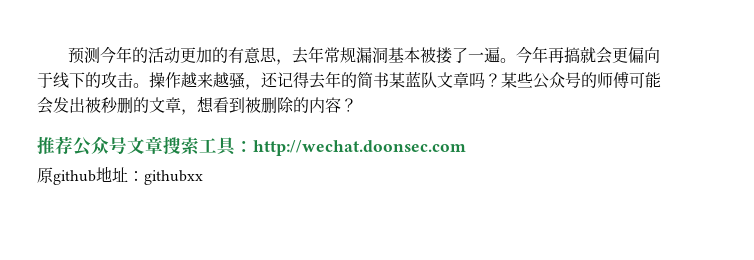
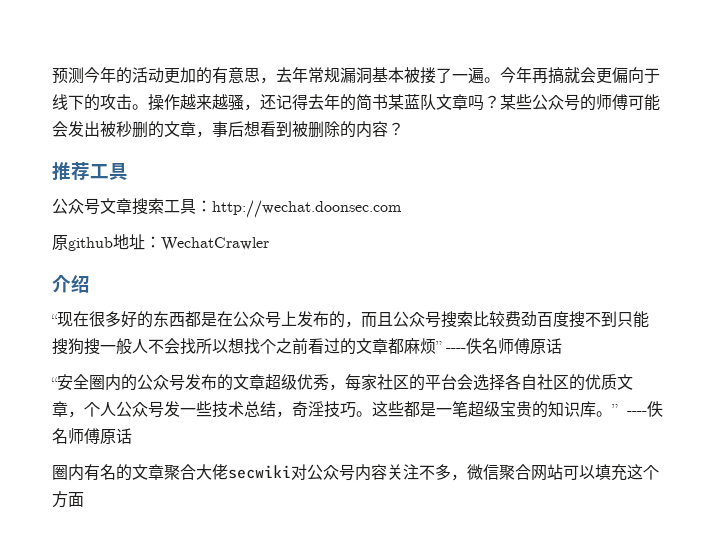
(197, 112) none -> [212,121,244,137] 事后
(73, 145) none -> [90,163,128,180] 工具 //
[144,170,203,185] githubxx -> [161,237,269,251] [52,275,90,293] [51,311,649,328] [52,338,562,355] [51,374,633,391] [52,401,663,418] [52,428,132,444] [52,464,659,481] [52,491,84,508] WechatCrawler // 介绍 // “现在很多好的东西都是在公众号上发布的，而且公众号搜索比较费劲百度搜不到只能搜狗搜一般人不会找所以想找个之前看过的文章都麻烦” ----佚名师傅原话 // “安全圈内的公众号发布的文章超级优秀，每家社区的平台会选择各自社区的优质文章，个人公众号发一些技术总结，奇淫技巧。这些都是一笔超级宝贵的知识库。” ----佚名师傅原话 // 圈内有名的文章聚合大佬secwiki对公众号内容关注不多，微信聚合网站可以填充这个方面

